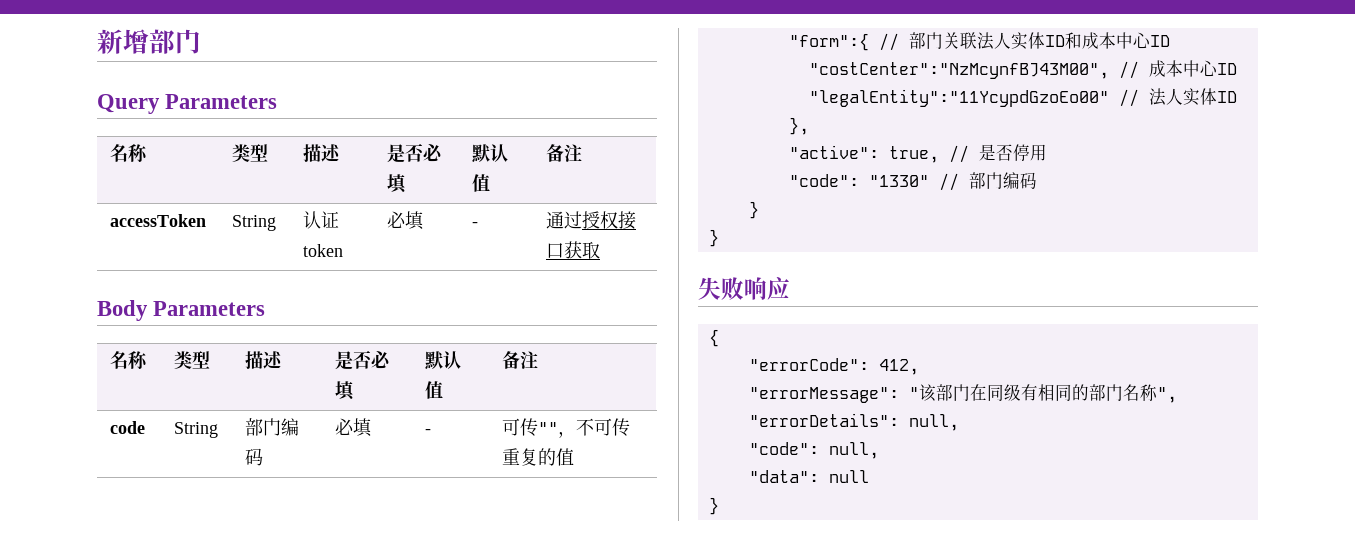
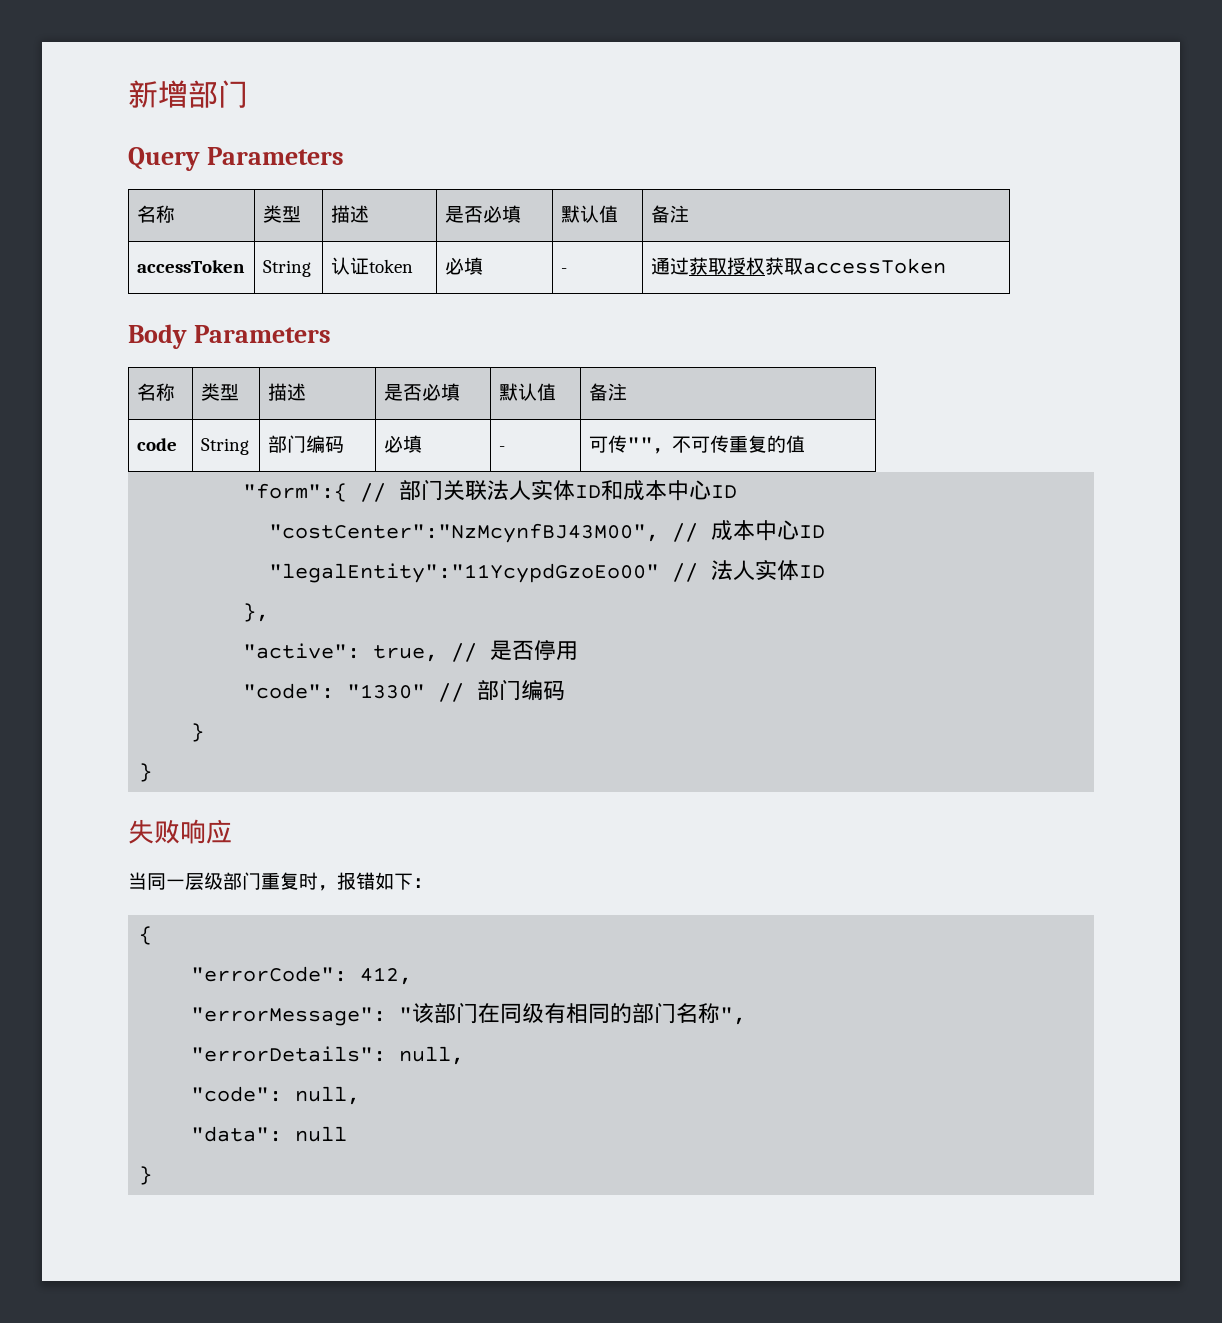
[581,211,636,230] [545,241,600,259] 授权接口获取 -> [689,257,947,275] 获取授权获取accessToken
(790, 288) none -> [128,872,432,891] // 当同一层级部门重复时，报错如下：

